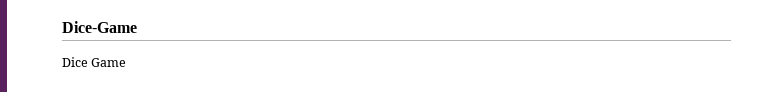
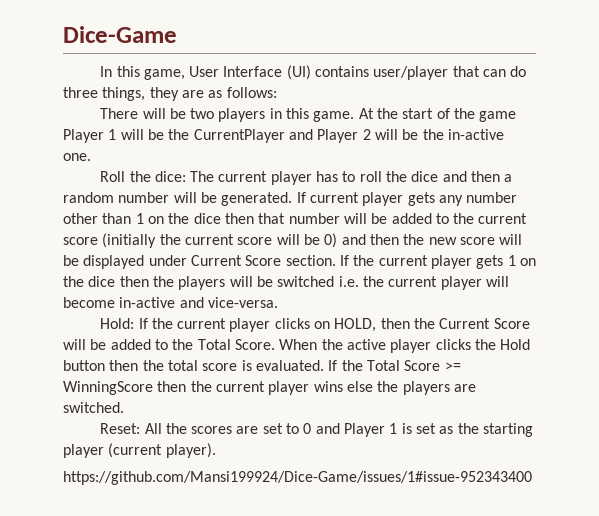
[62,57,127,67] Dice Game -> [100,65,527,80] [63,87,277,101] [100,108,517,122] [63,129,504,143] [63,153,91,161] [100,171,513,185] [63,192,518,206] [63,213,528,224] [63,233,523,248] [63,255,536,269] [63,276,509,290] [63,297,278,308] [100,318,530,332] [63,339,531,353] [63,360,461,371] [63,381,476,395] [63,402,124,413] [100,423,533,437] [63,443,216,458] [63,471,532,485] In this game, User Interface (UI) contains user/player that can do three things, they are as follows: // There will be two players in this game. At the start of the game Player 1 will be the CurrentPlayer and Player 2 will be the in-active one. // Roll the dice: The current player has to roll the dice and then a random number will be generated. If current player gets any number other than 1 on the dice then that number will be added to the current score (initially the current score will be 0) and then the new score will be displayed under Current Score section. If the current player gets 1 on the dice then the players will be switched i.e. the current player will become in-active and vice-versa. // Hold: If the current player clicks on HOLD, then the Current Score will be added to the Total Score. When the active player clicks the Hold button then the total score is evaluated. If the Total Score >= WinningScore then the current player wins else the players are switched. // Reset: All the scores are set to 0 and Player 1 is set as the starting player (current player). // https://github.com/Mansi199924/Dice-Game/issues/1#issue-952343400

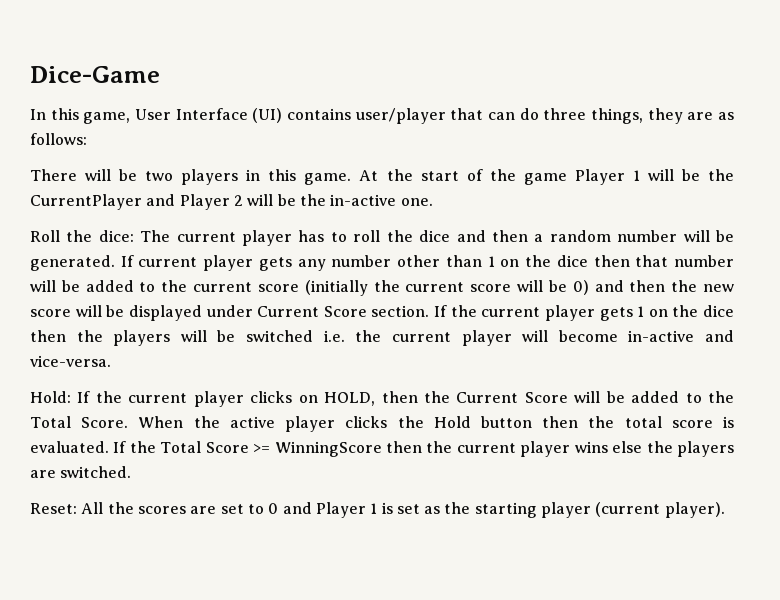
[63,471,532,485] // https://github.com/Mansi199924/Dice-Game/issues/1#issue-952343400 -> (725, 510) none

